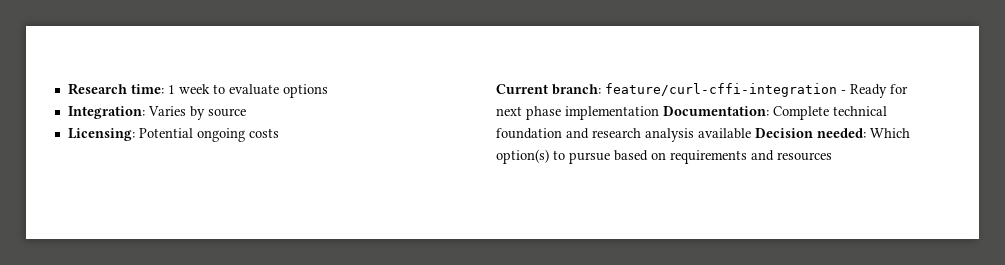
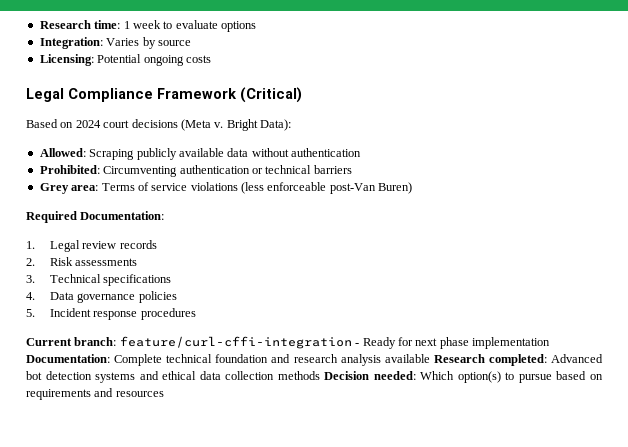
(279, 133) none -> [26,87,302,103] [26,119,291,131] [39,148,361,160] [39,165,352,177] [39,182,413,194] [26,211,165,223] [26,240,157,252] [26,257,138,266] [26,274,172,286] [26,291,177,303] [26,308,196,320] // Legal Compliance Framework (Critical) // Based on 2024 court decisions (Meta v. Bright Data): // Allowed: Scraping publicly available data without authentication // Prohibited: Circumventing authentication or technical barriers // Grey area: Terms of service violations (less enforceable post-Van Buren) // Required Documentation: // 1. Legal review records // 2. Risk assessments // 3. Technical specifications // 4. Data governance policies // 5. Incident response procedures
(751, 133) none -> [433,354,604,366] [26,371,320,383] Research completed: Advanced bot detection systems and ethical data collection methods

